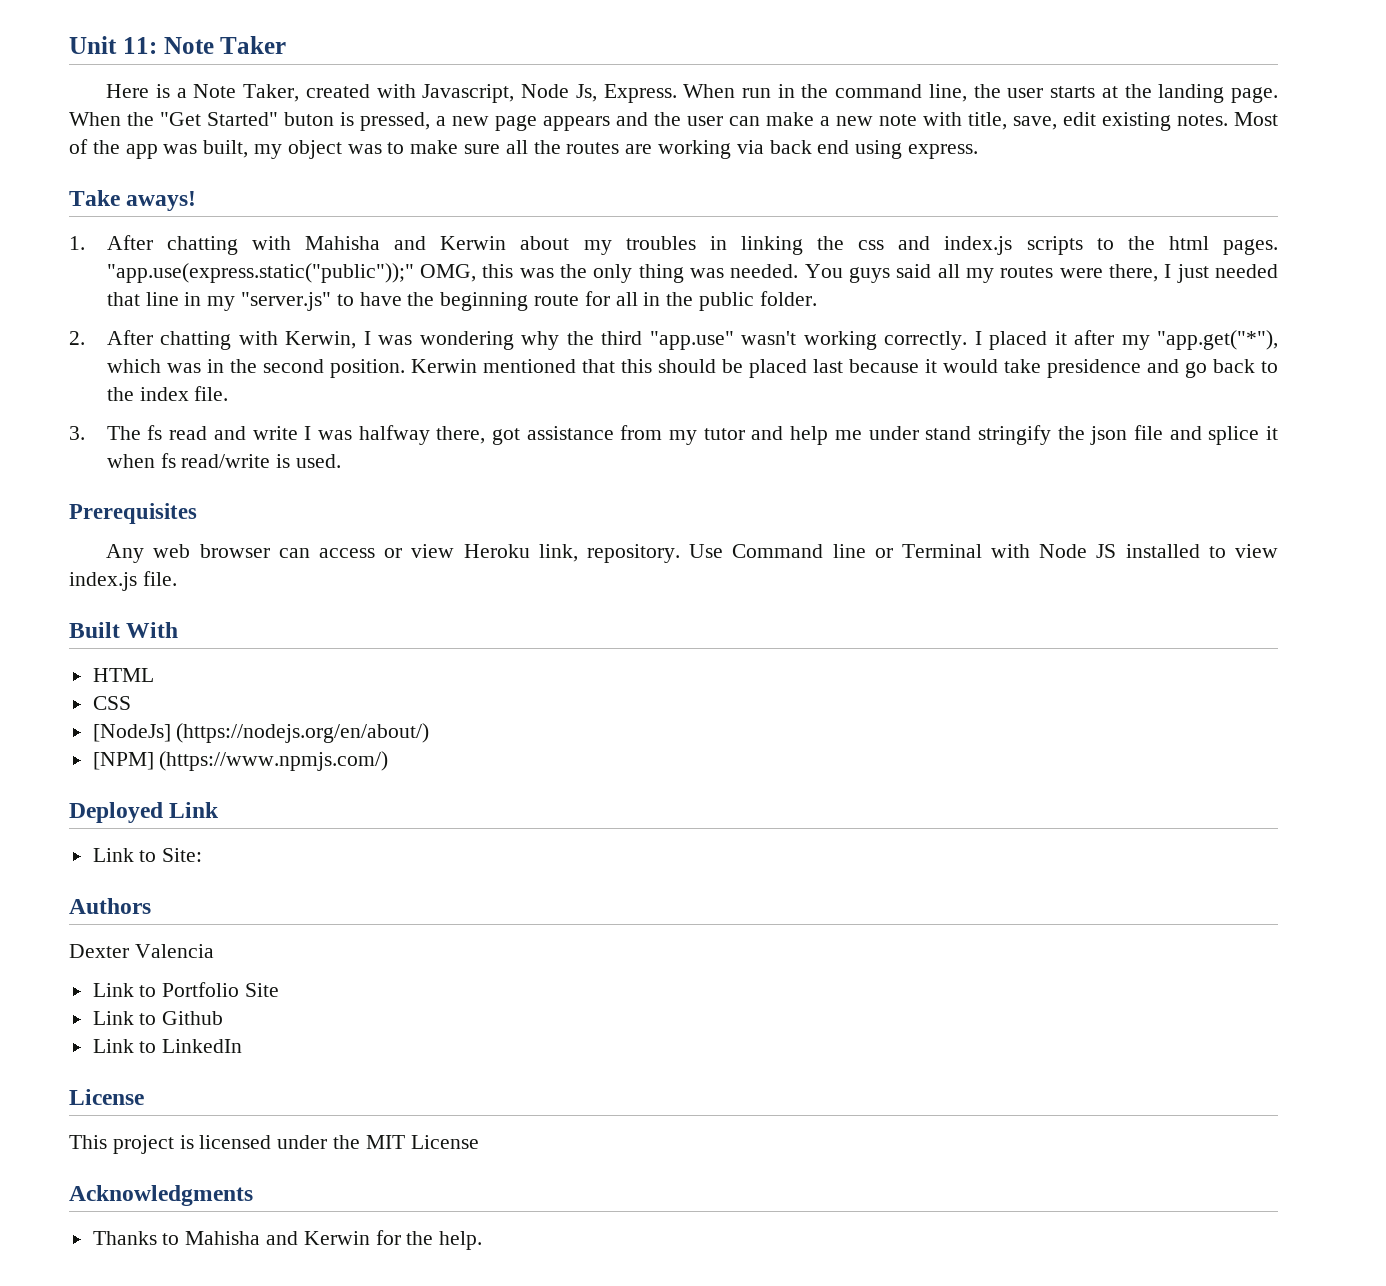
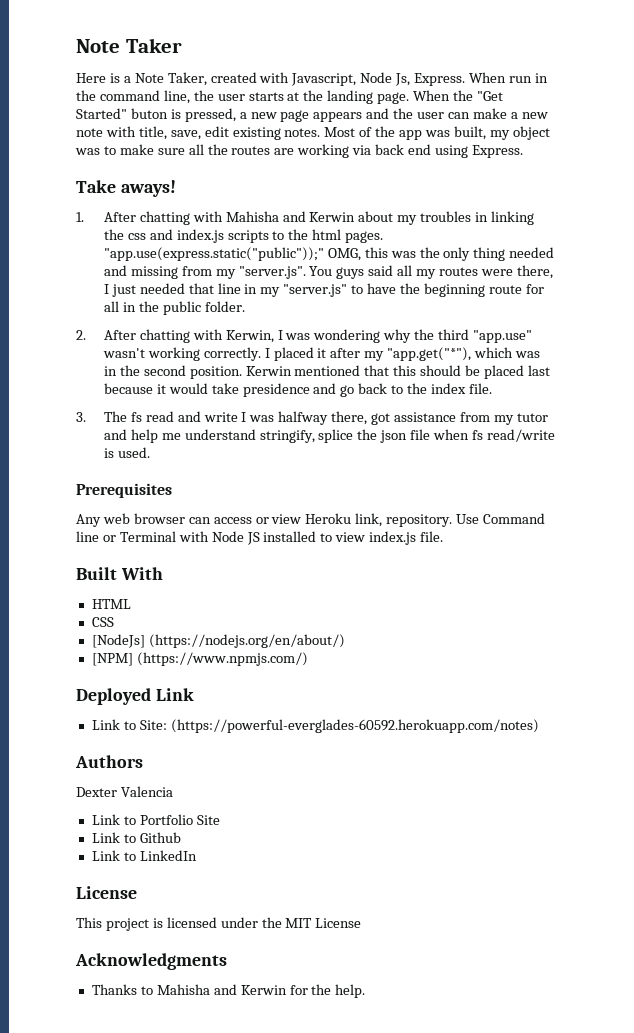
[69,36,157,54] Unit 11: -> (76, 46) none
[908,144,979,159] express. -> [471,145,523,158] Express.
[690,264,799,278] was needed. -> [509,247,555,258] [103,265,306,279] needed and missing from my "server.js".
[868,425,1278,445] under stand stringify the json file and splice it -> [184,429,431,443] understand stringify, splice the json file
(203, 855) none -> [170,719,539,733] (https://powerful-everglades-60592.herokuapp.com/notes)

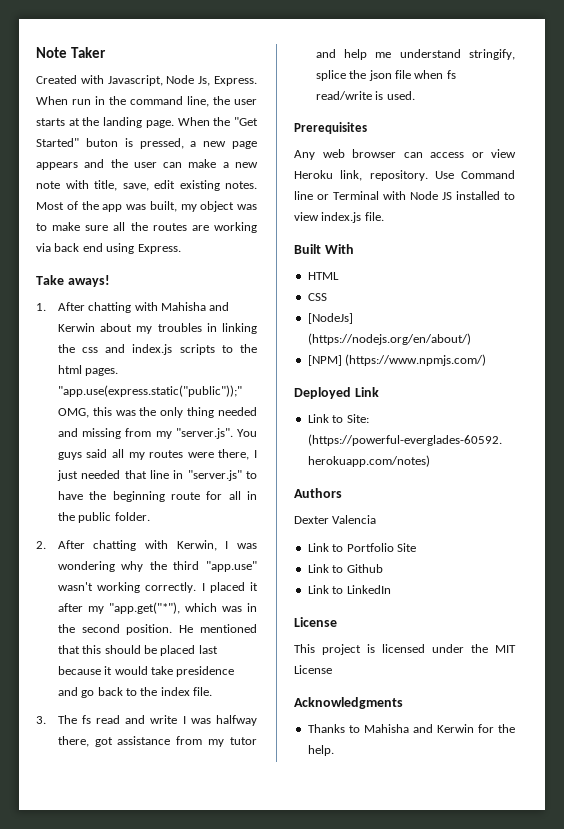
[76,72,257,86] Here is a Note Taker, created -> [36,75,77,84] Created
[260,287,281,297] my -> (184, 474) none
[245,366,292,376] Kerwin -> [179,625,194,633] He

